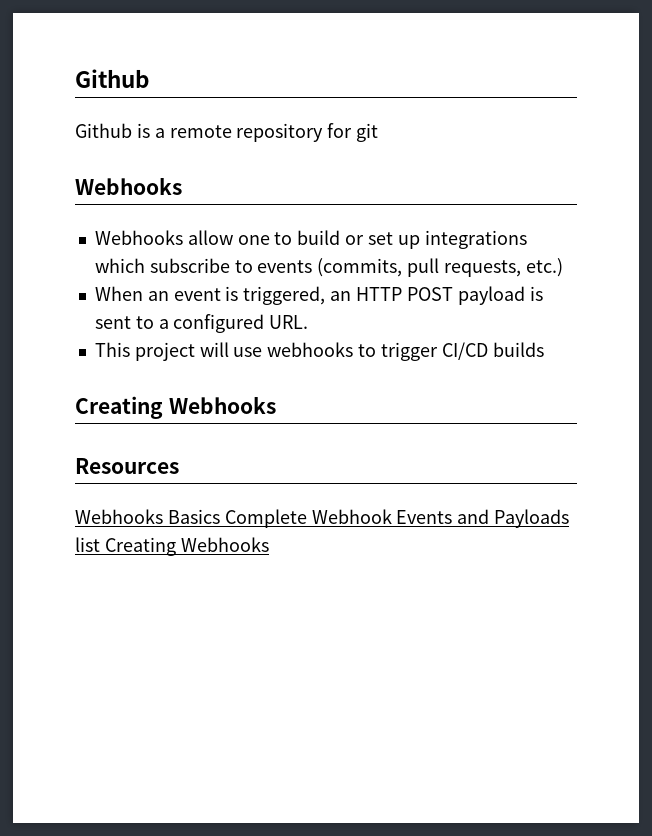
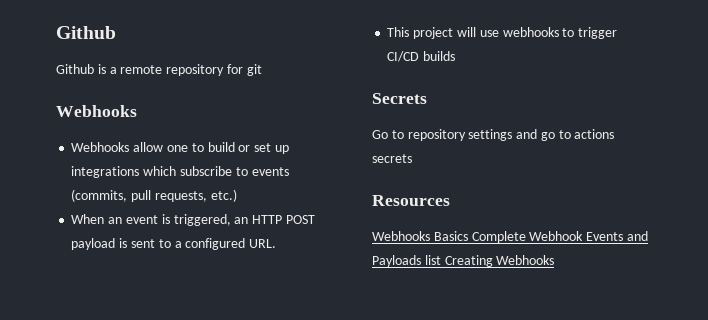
[75,396,276,419] Creating Webhooks -> [372,93,427,104] [372,129,615,141] [372,154,412,163] Secrets // Go to repository settings and go to actions secrets

